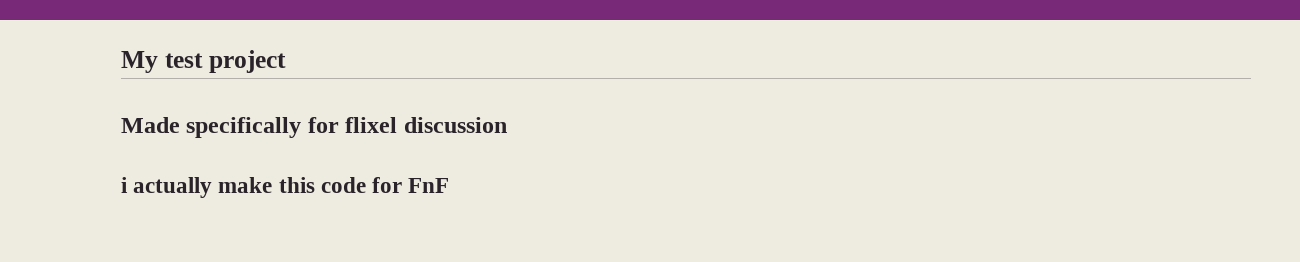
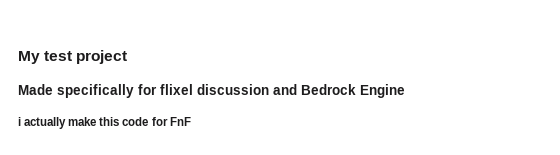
(507, 125) none -> [273,84,405,98] and Bedrock Engine

